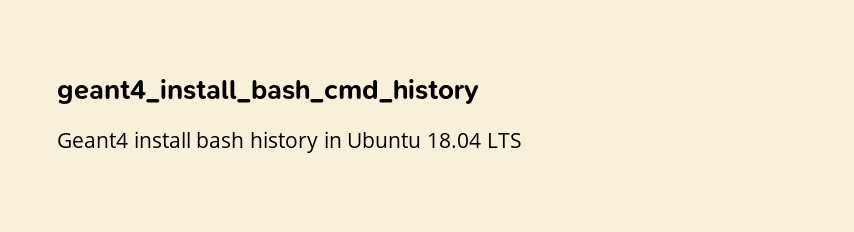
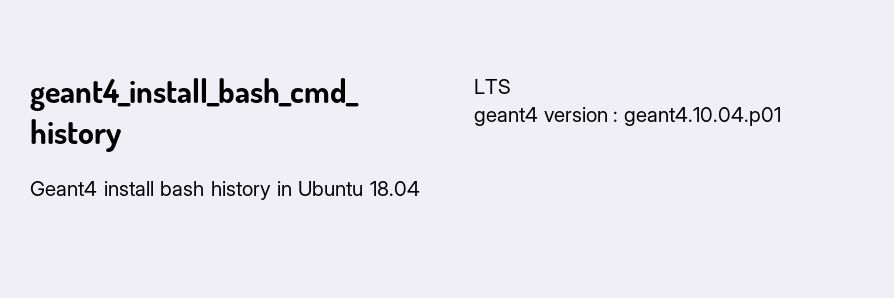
(522, 140) none -> [474,107,781,126] // geant4 version : geant4.10.04.p01

